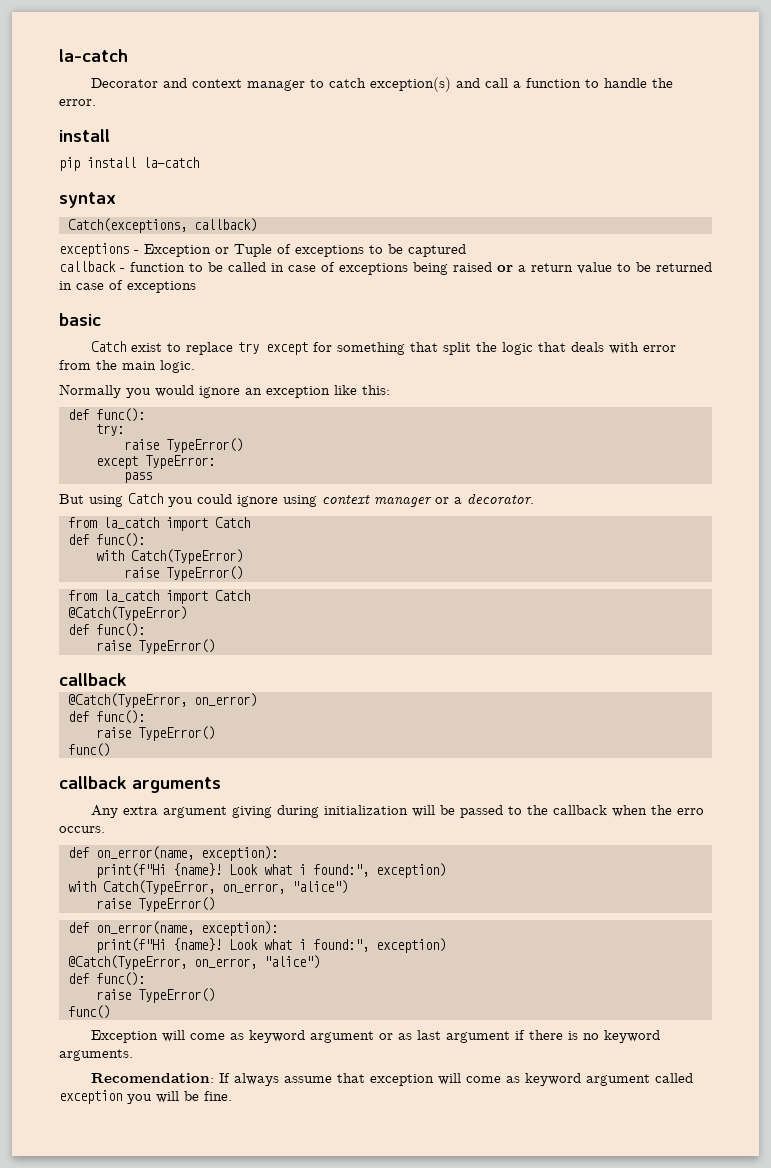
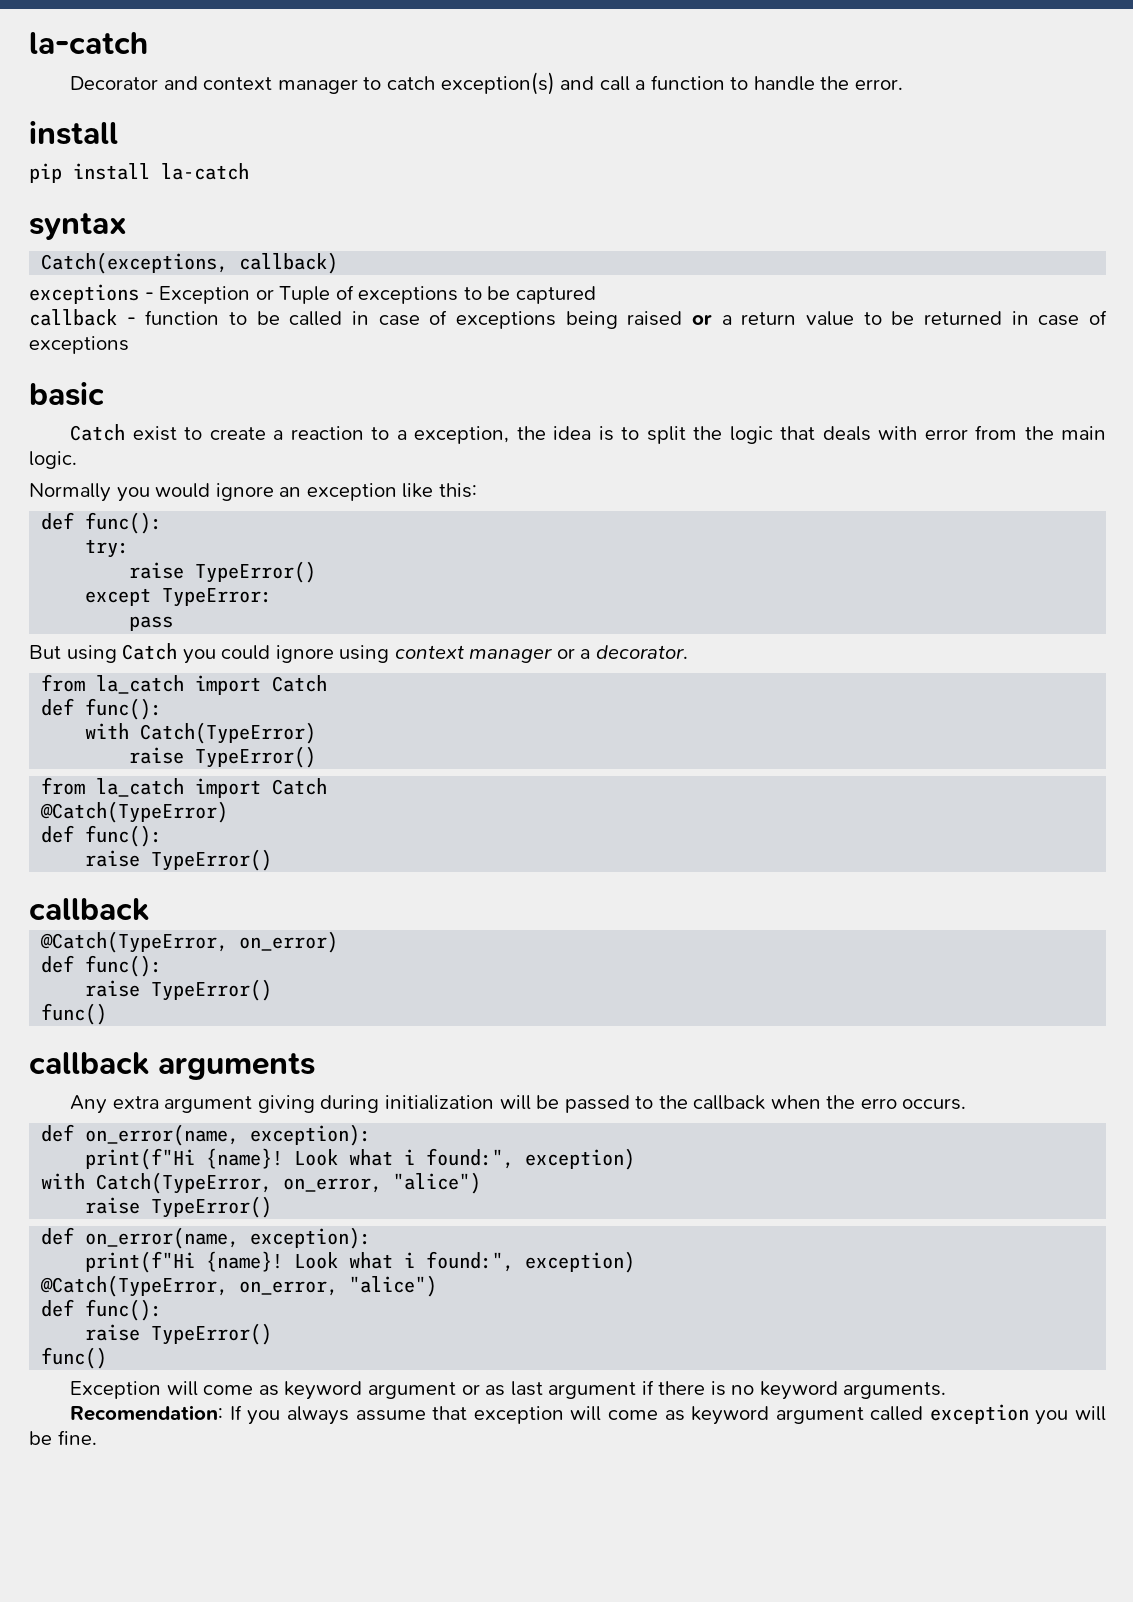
[185,342,438,355] replace try except for something that -> [209,426,640,444] create a reaction to a exception, the idea is to
(230, 1078) none -> [247,1410,281,1425] you

